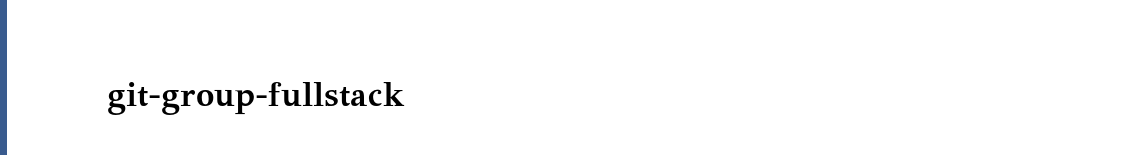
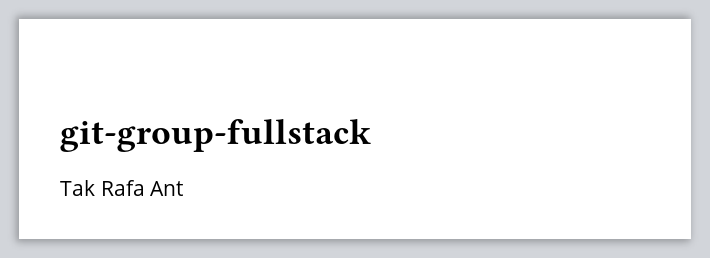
(405, 98) none -> [60,180,184,196] // Tak Rafa Ant

